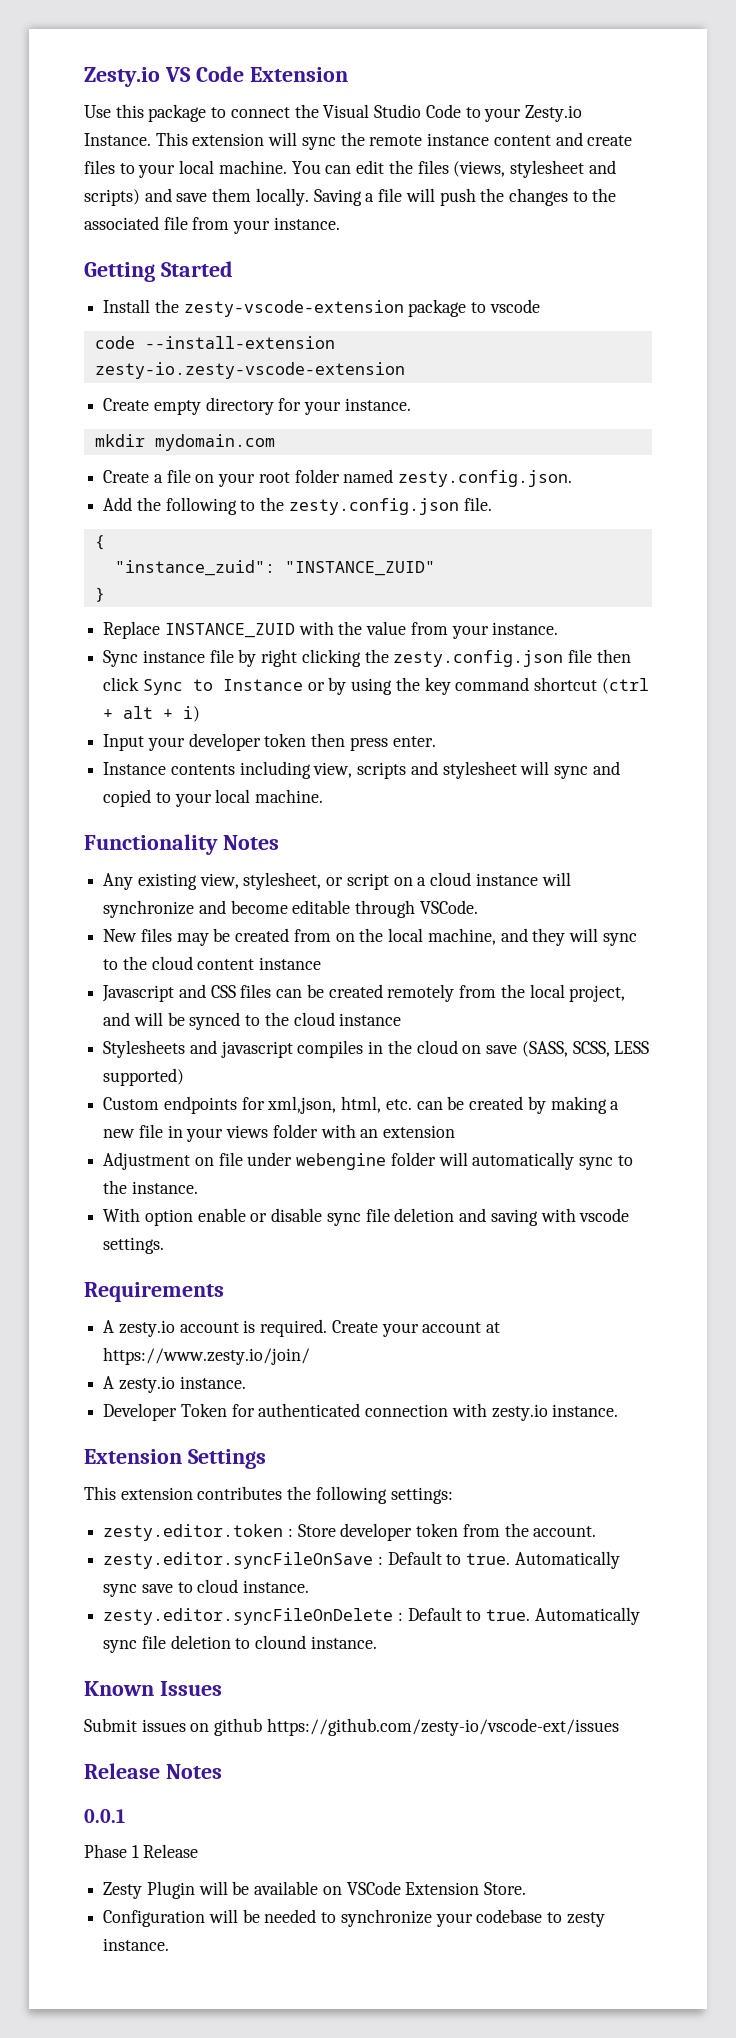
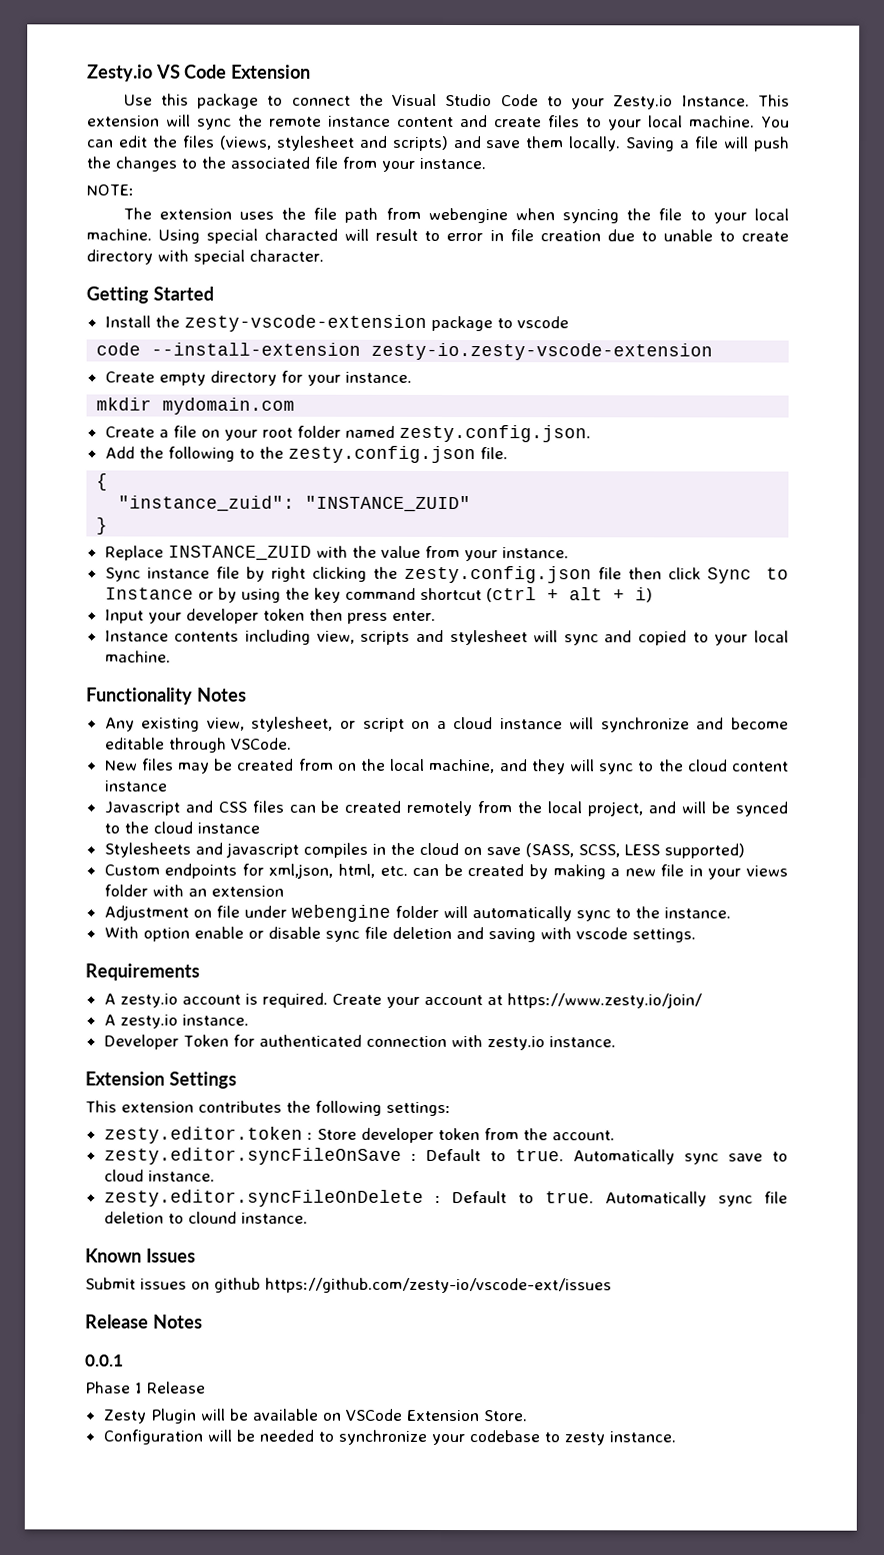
(340, 223) none -> [86,184,134,196] [122,207,789,224] [86,228,790,244] [86,249,324,265] // NOTE: // The extension uses the file path from webengine when syncing the file to your local machine. Using special characted will result to error in file creation due to unable to create directory with special character.

